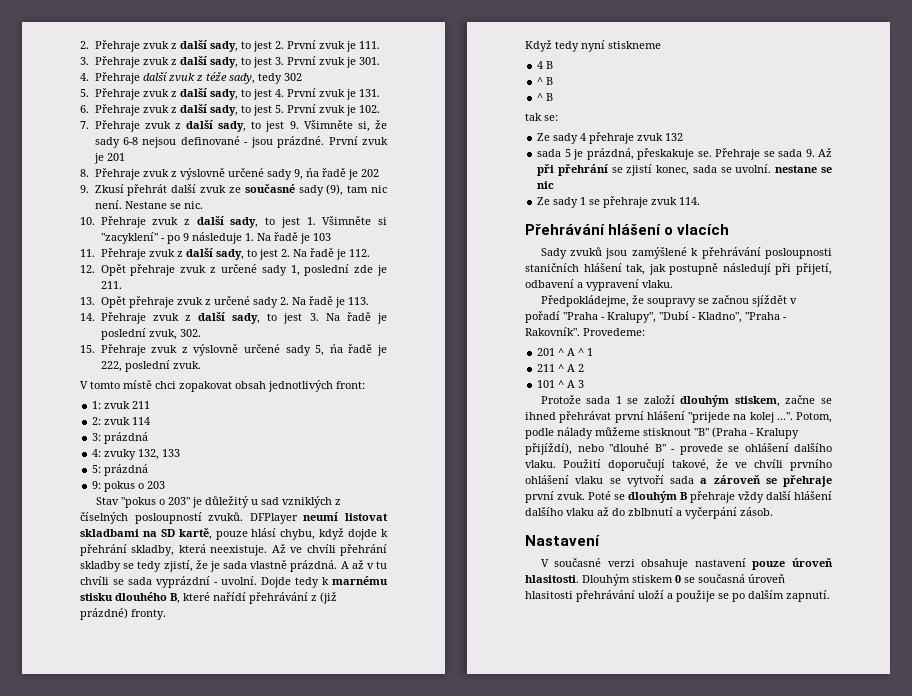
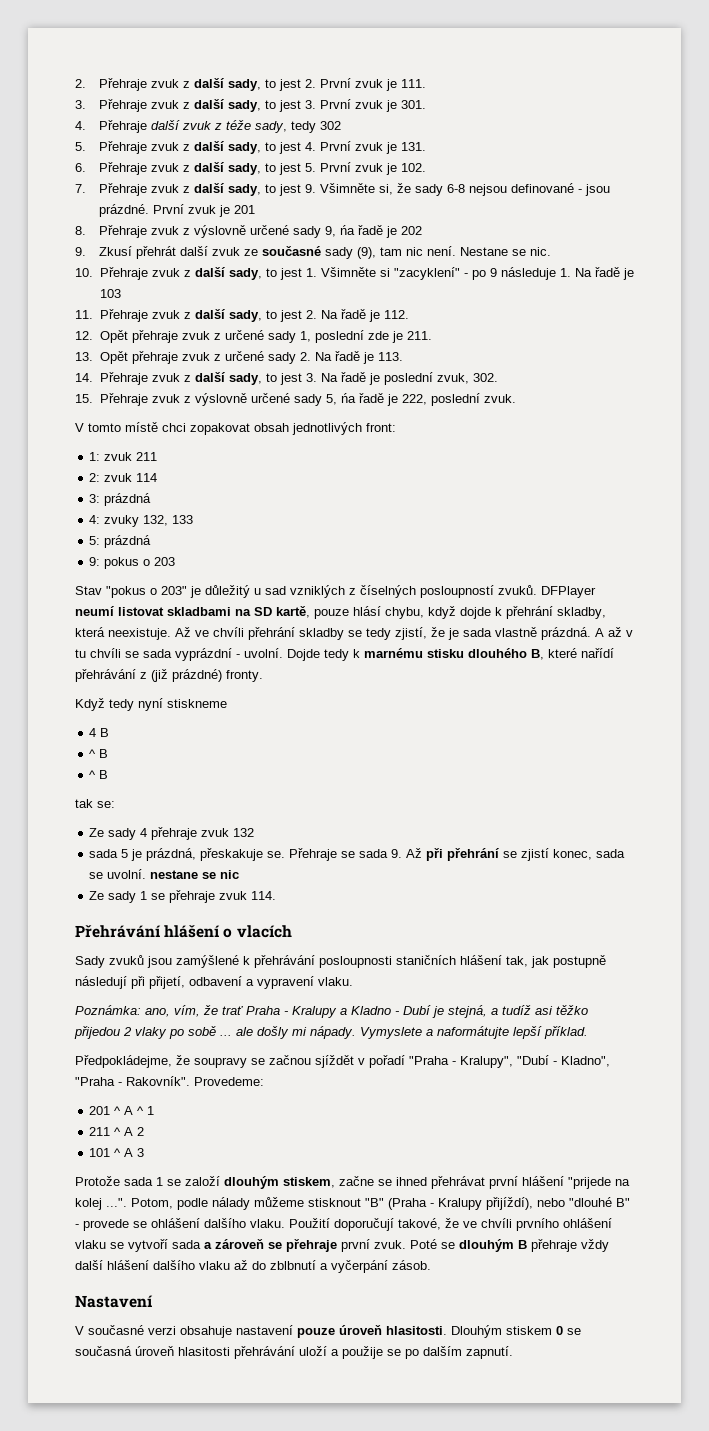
(673, 284) none -> [75,1005,588,1018] [74,1026,588,1039] // Poznámka: ano, vím, že trať Praha - Kralupy a Kladno - Dubí je stejná, a tudíž asi těžko přijedou 2 vlaky po sobě ... ale došly mi nápady. Vymyslete a naformátujte lepší příklad.

